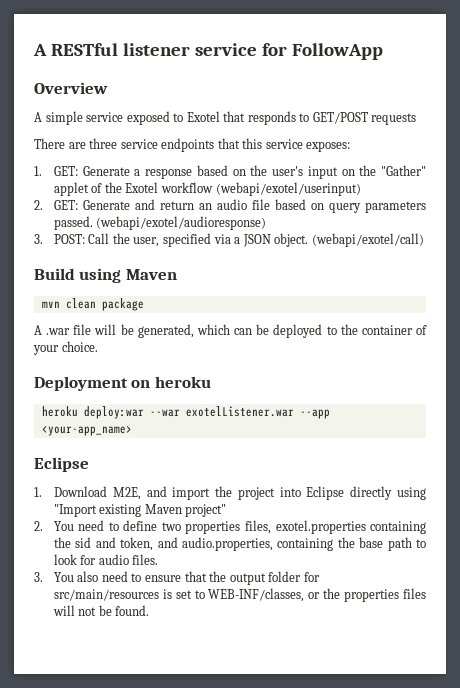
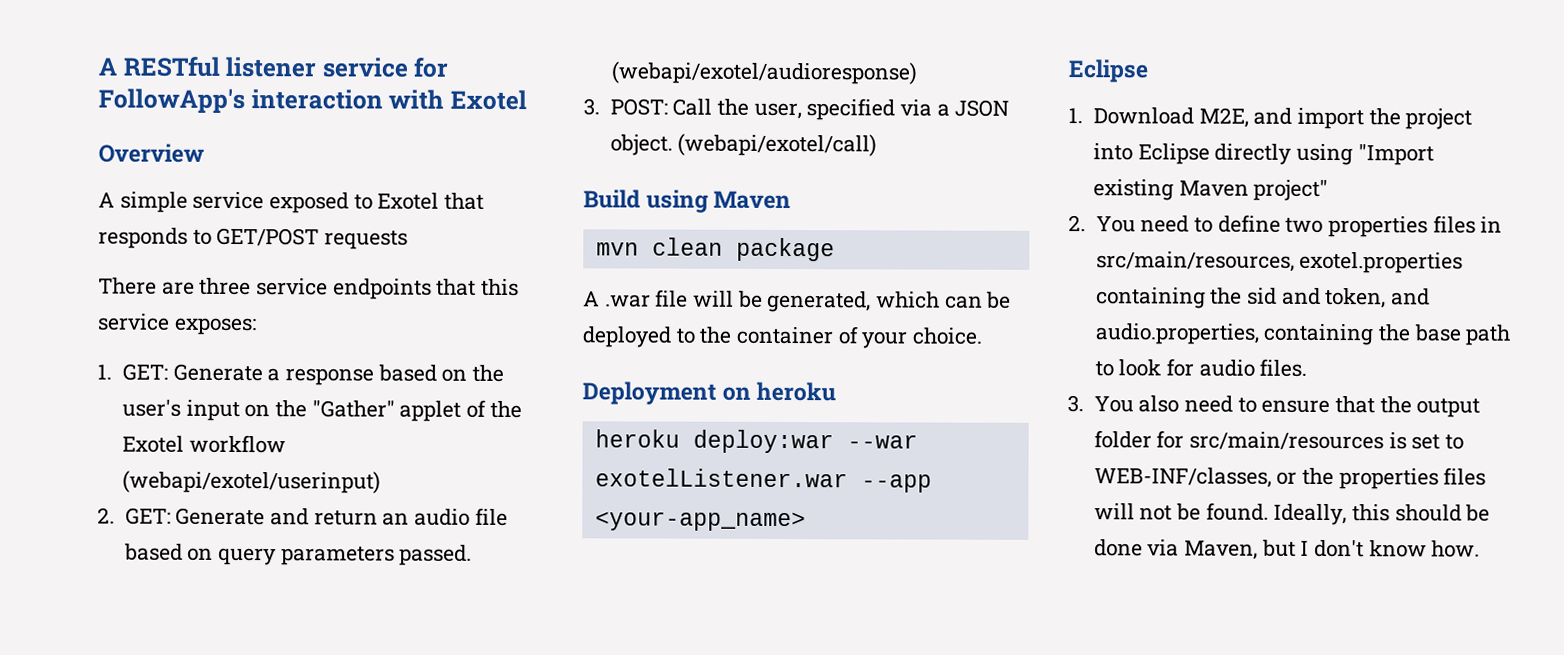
[291,43,383,60] FollowApp -> [98,88,527,114] FollowApp's interaction with Exotel
[244,520,271,534] files, -> [1432,215,1503,234] [1095,251,1295,272] files in src/main/resources,
(150, 610) none -> [1273,503,1491,526] [1093,539,1481,560] Ideally, this should be done via Maven, but I don't know how.

